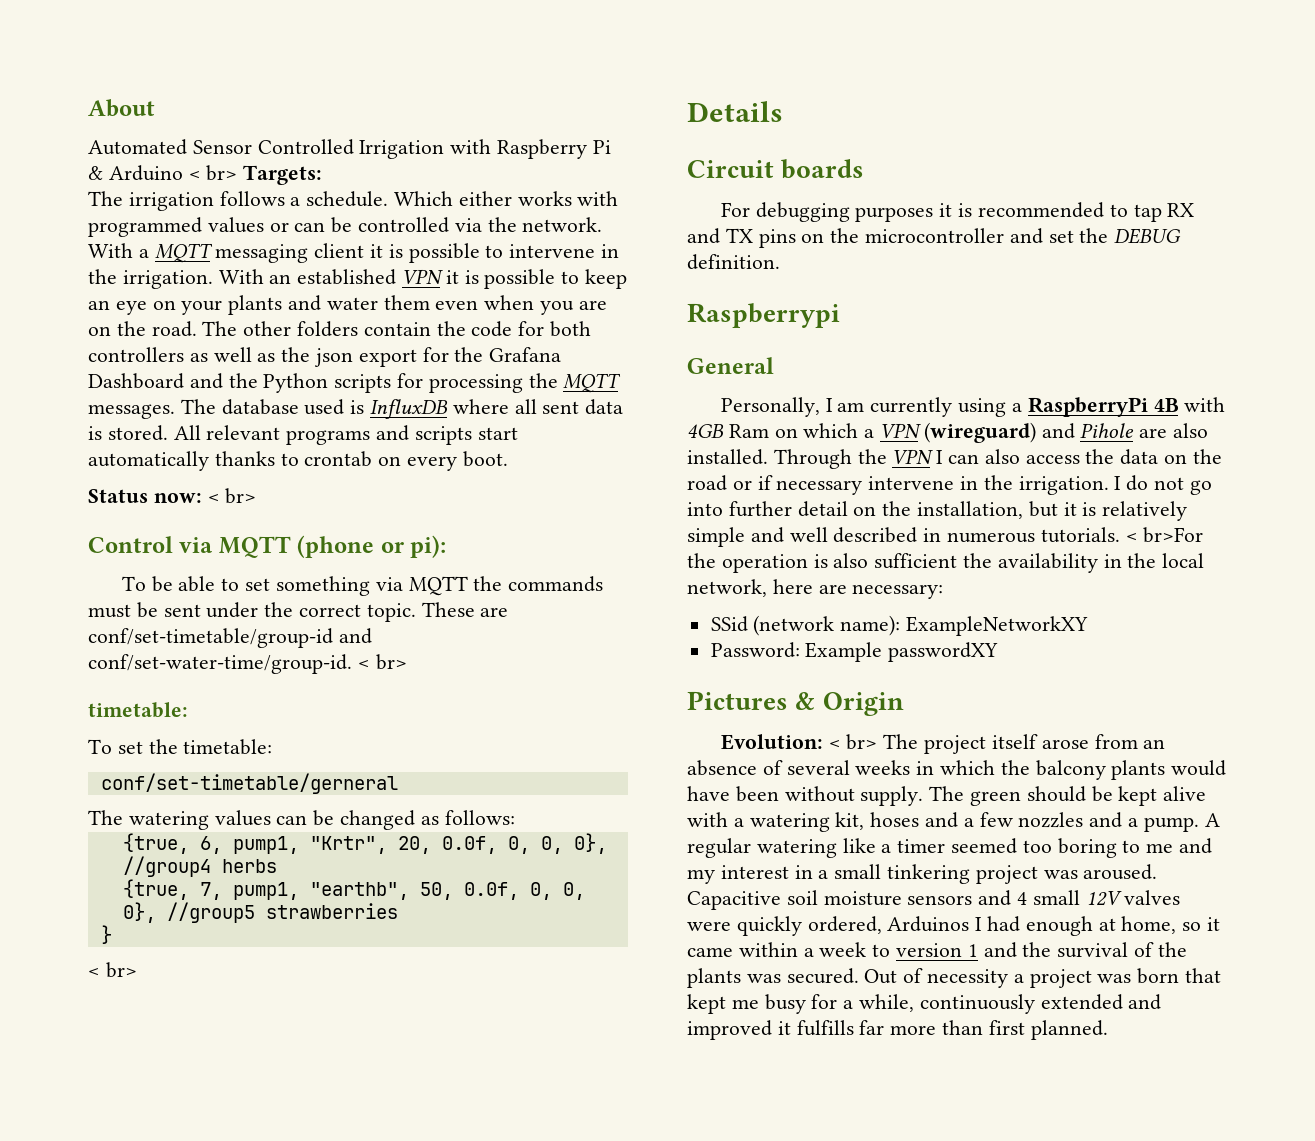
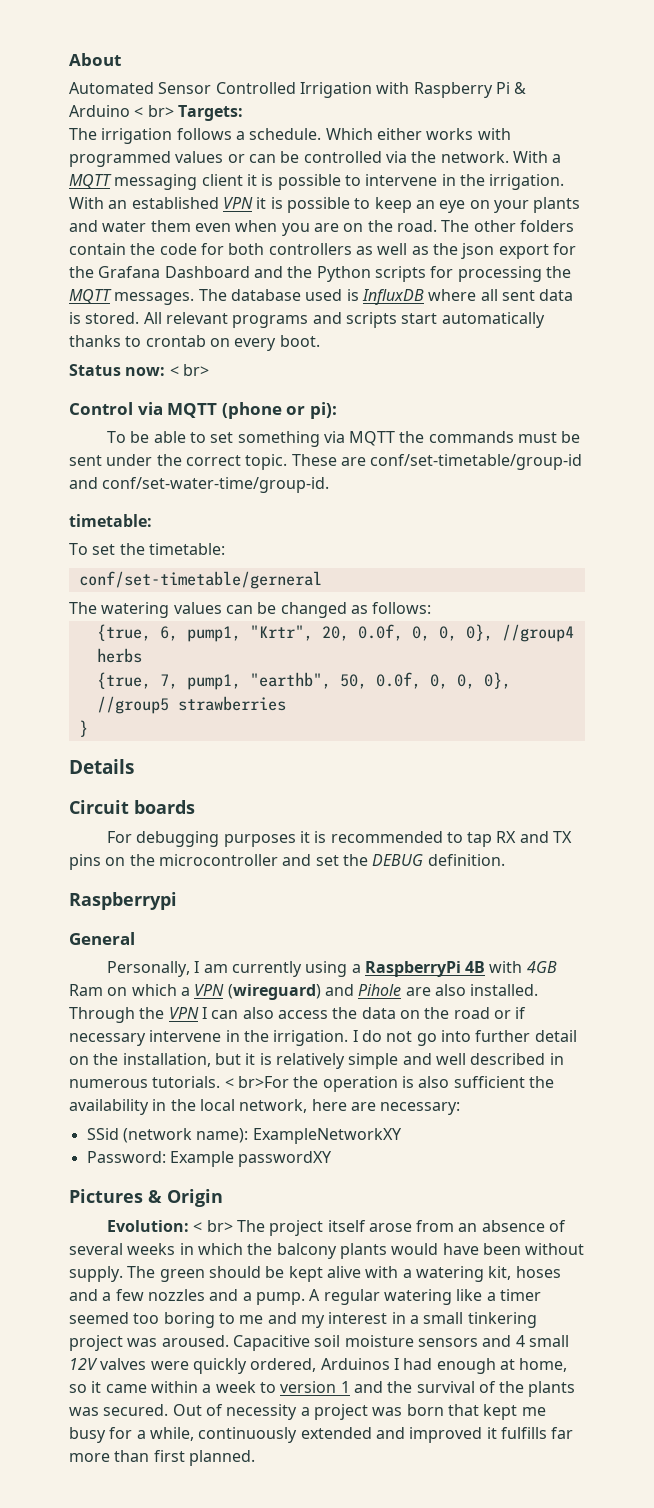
[357,654,407,670] < br> -> (330, 485) none
[88,962,137,978] // < br> -> (88, 728) none

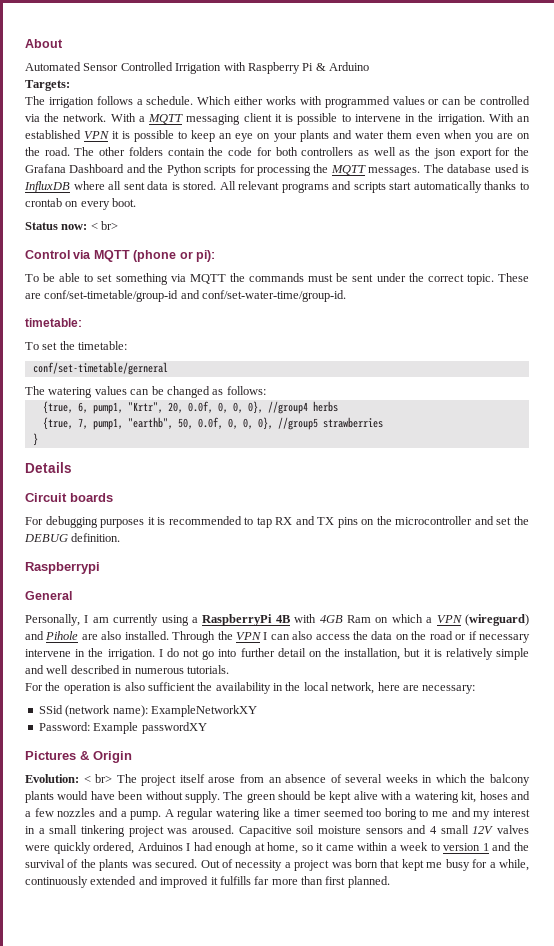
[134,105,174,117] < br> -> (369, 66) //
[224,1076,289,1088] < br>For -> [25,683,43,691] // For

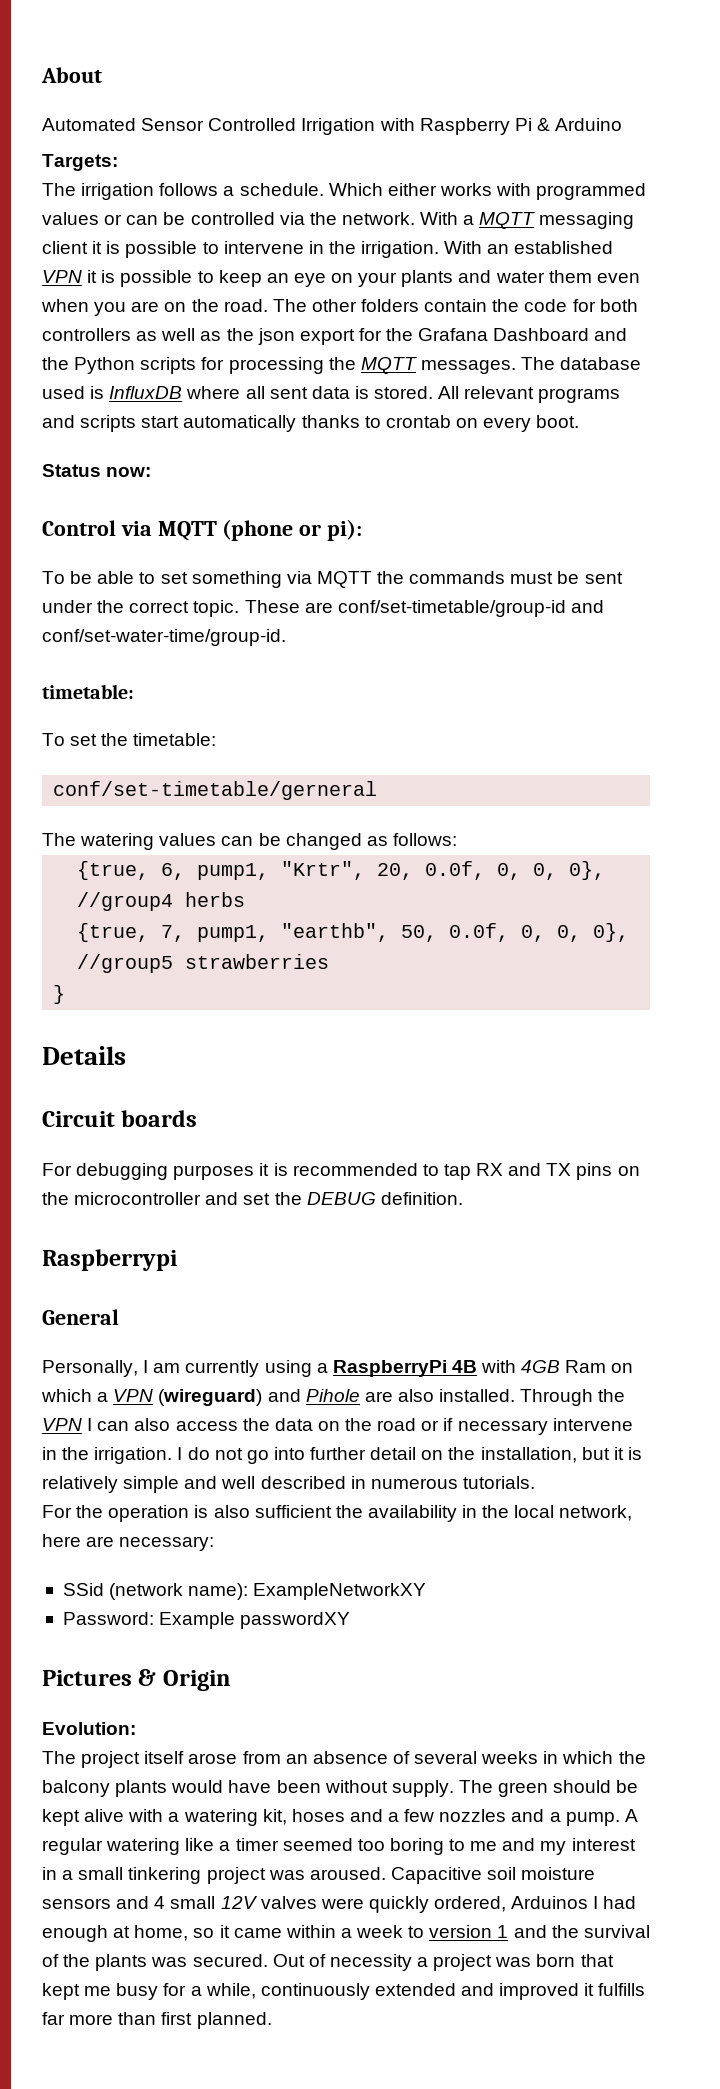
[90,221,119,230] < br> -> (152, 472) none
[83,774,113,783] < br> -> (136, 1728) //

